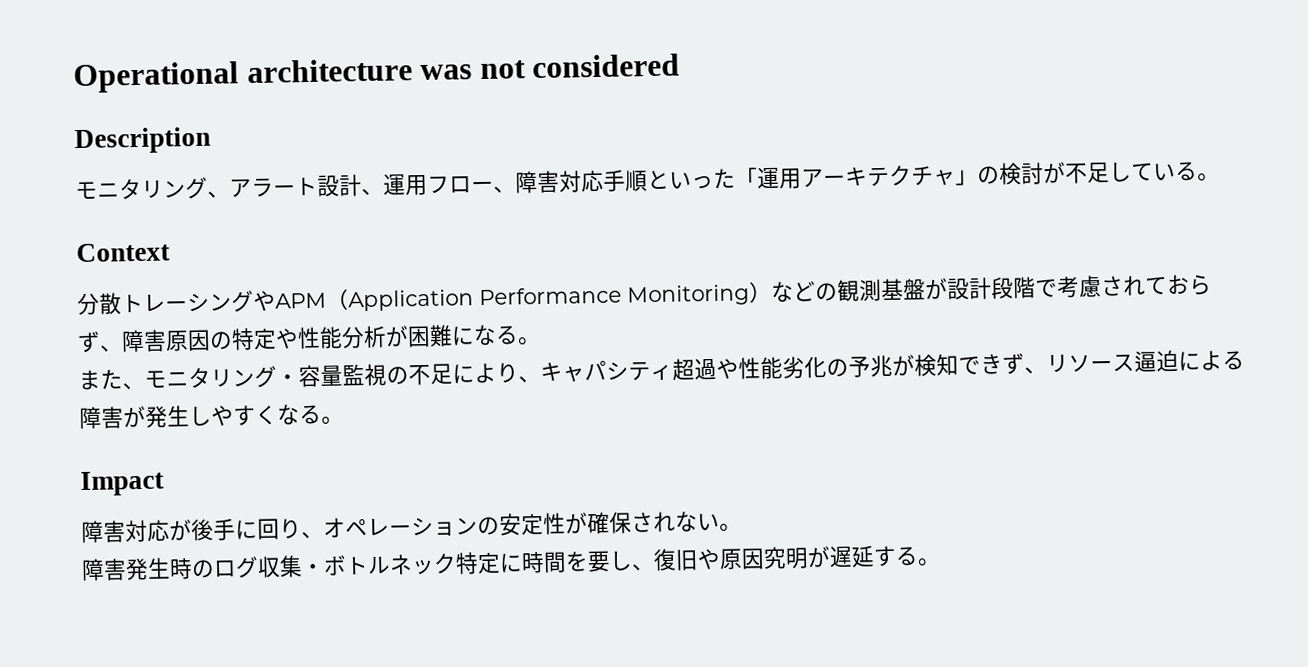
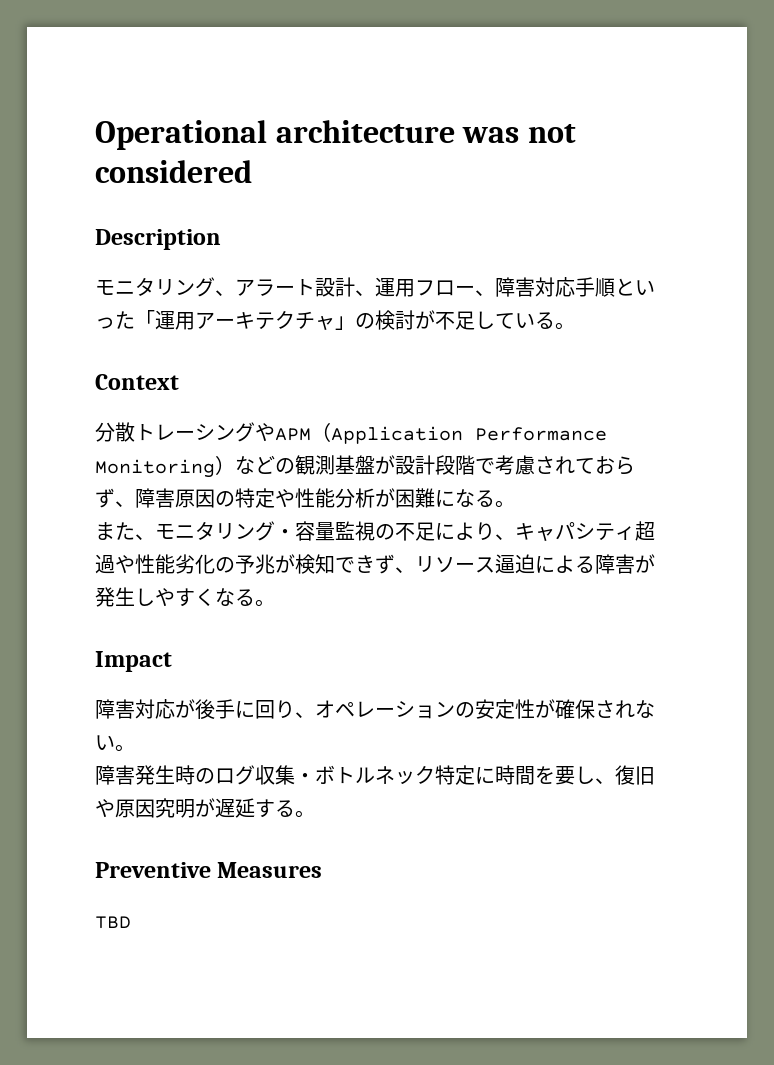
(941, 562) none -> [95,862,323,878] [95,916,131,929] // Preventive Measures // TBD

